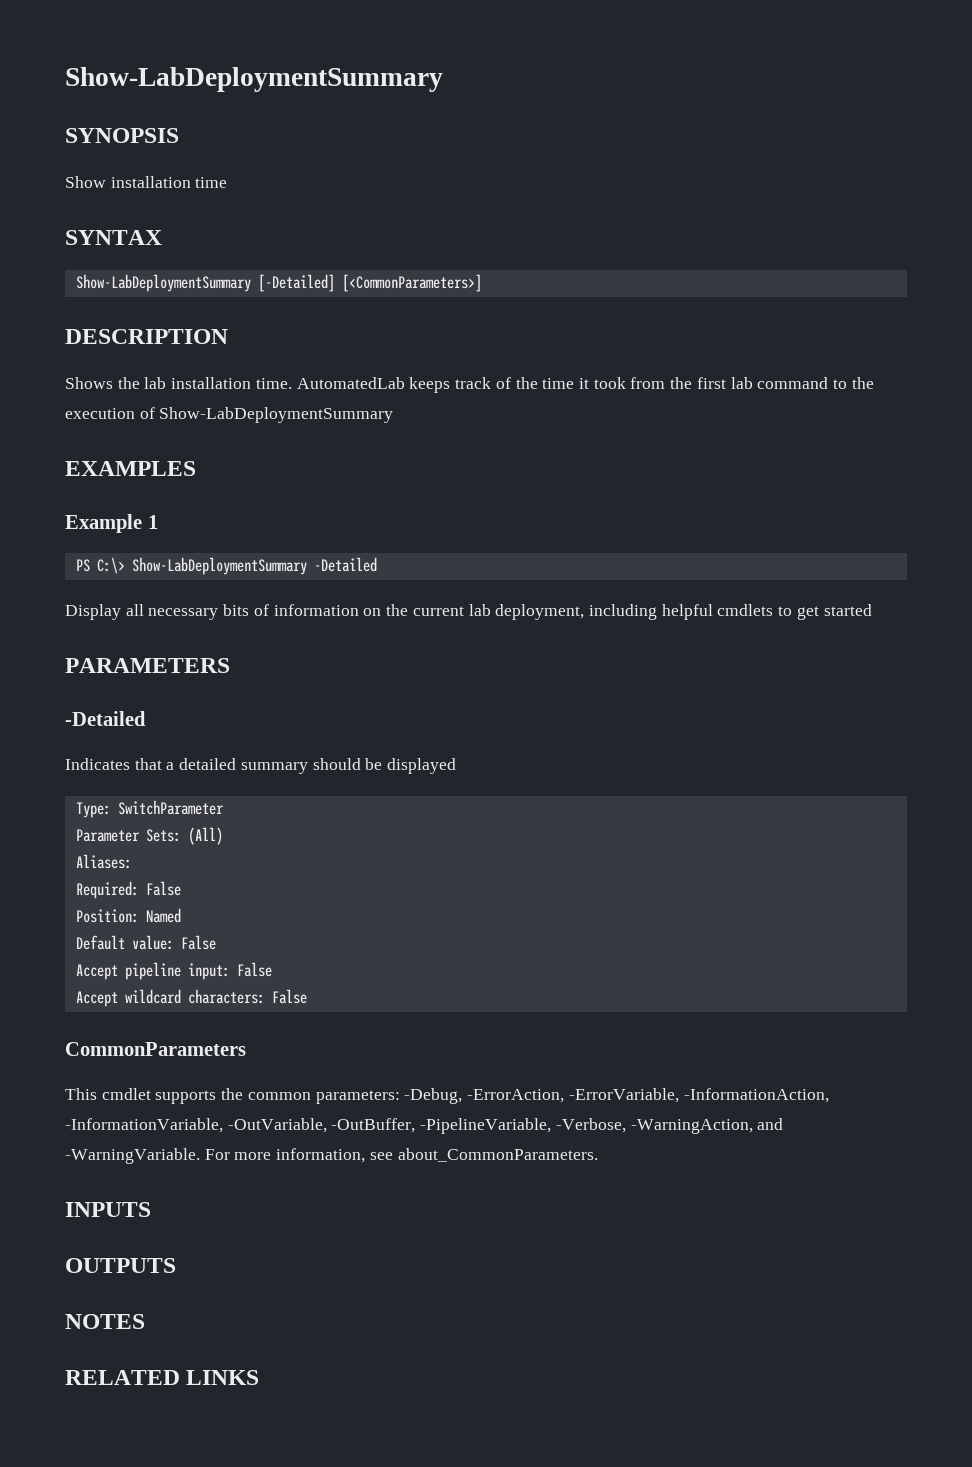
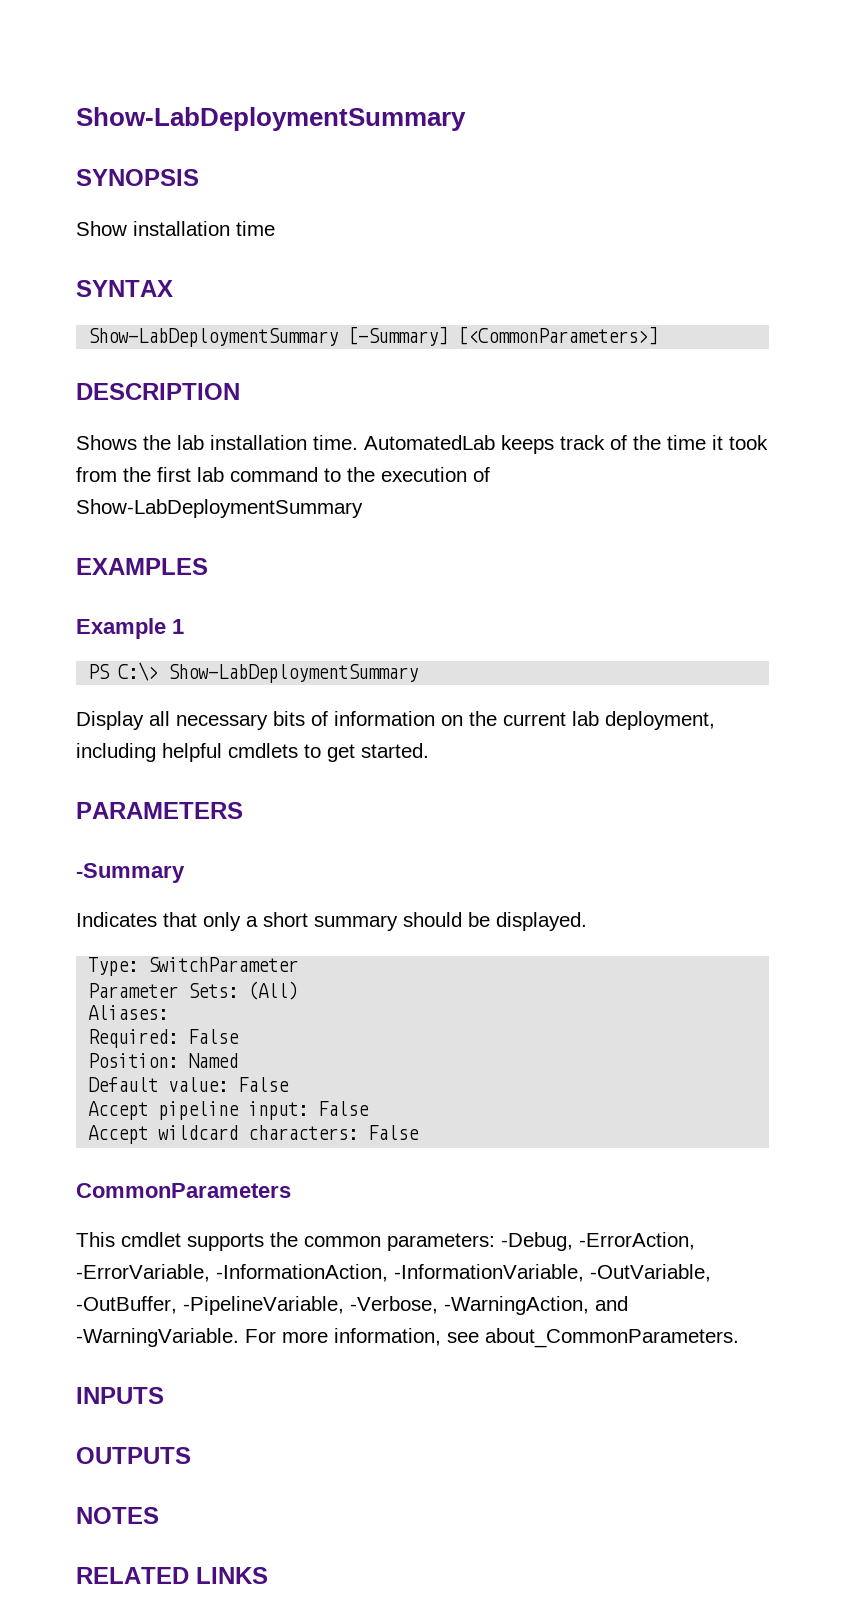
[257,274,335,292] [-Detailed] -> [348,326,449,346] [-Summary]
[313,557,377,572] -Detailed -> (419, 673) none
[823,604,872,616] started -> [361,743,429,758] started.
[65,711,146,726] -Detailed -> [76,863,185,883] -Summary
[166,758,237,770] a detailed -> [203,912,308,931] only a short
[387,758,457,774] displayed -> [496,912,587,931] displayed.

